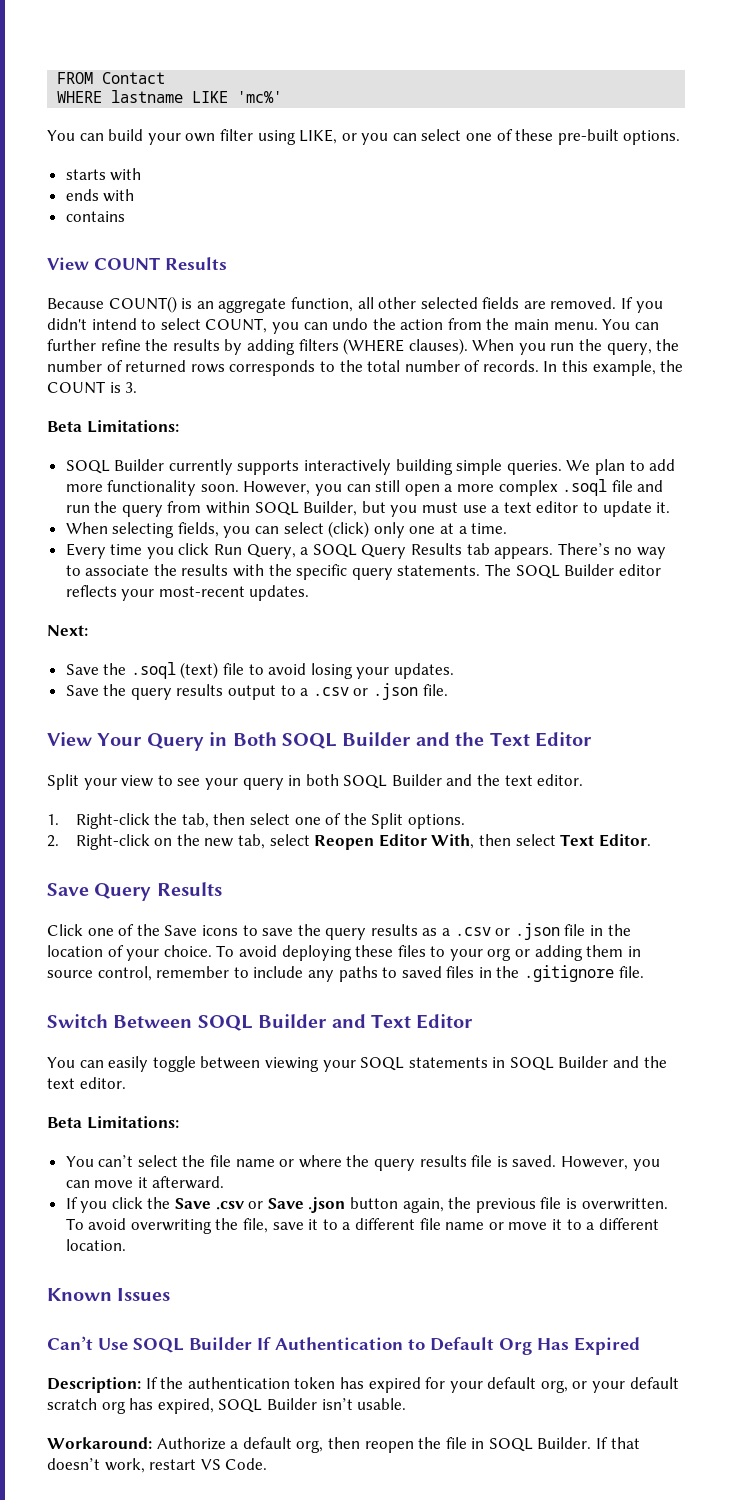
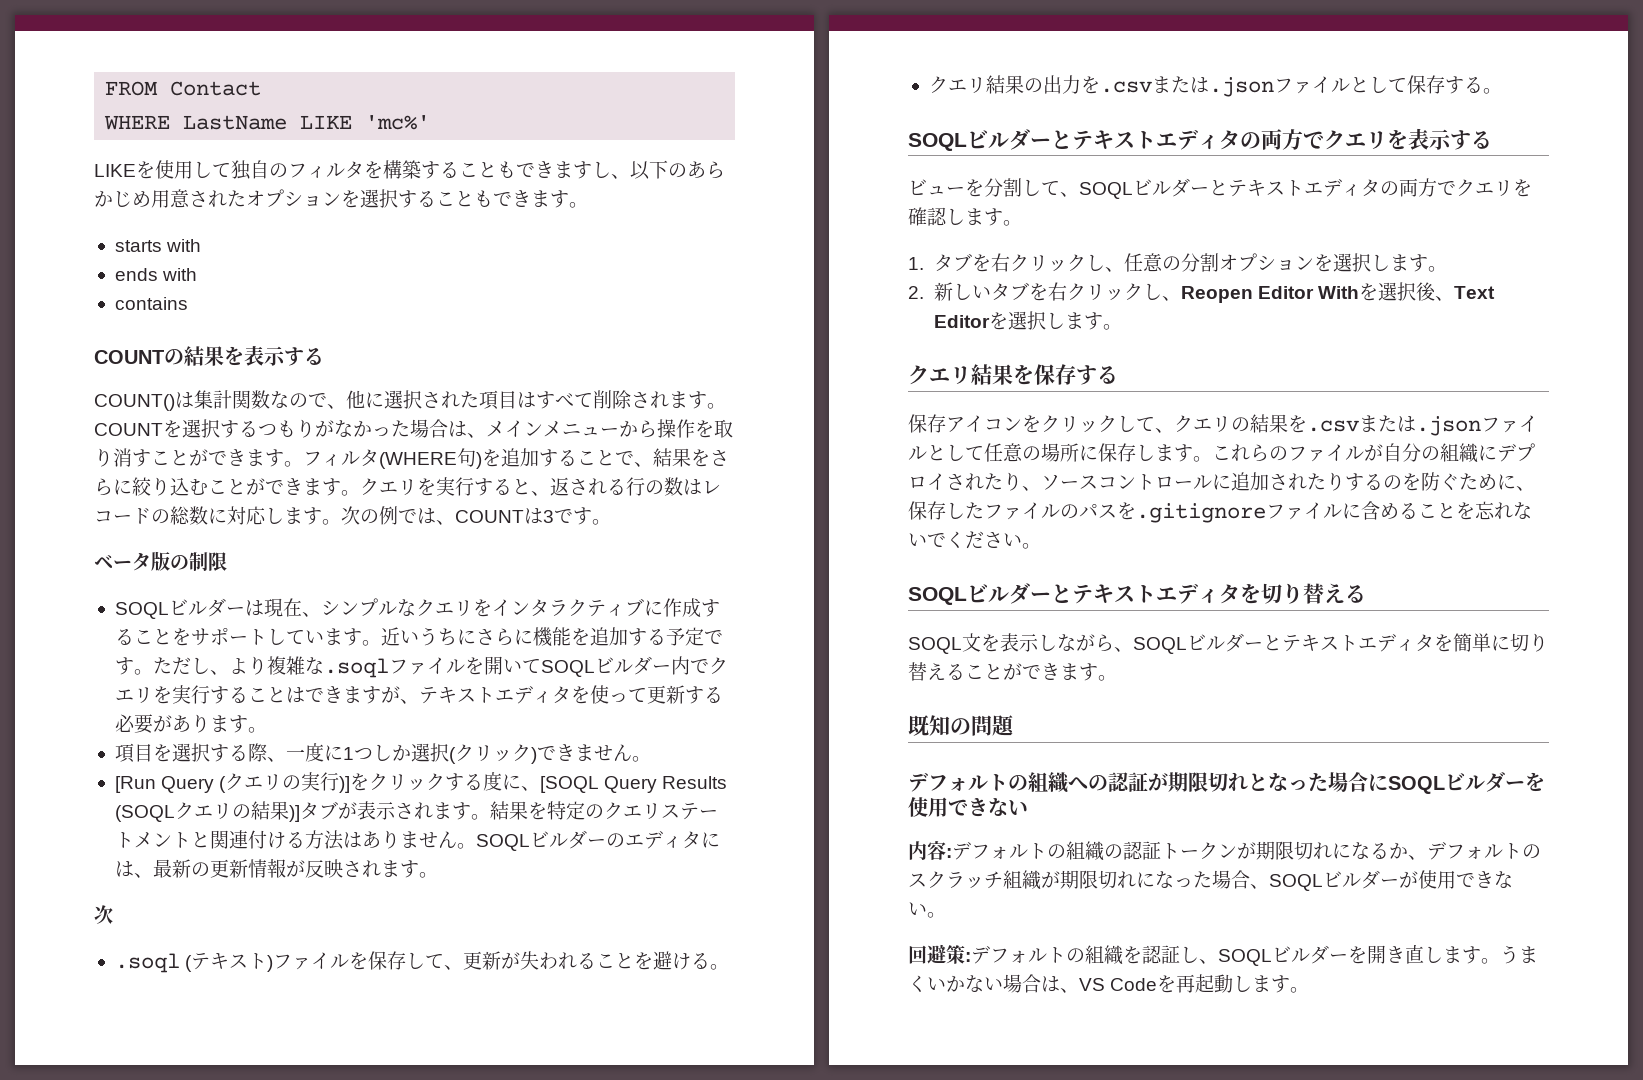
[111,90,184,103] lastname -> [183,115,288,130] LastName
[47,129,681,145] You can build your own filter using LIKE, or you can select one of these pre-built options. -> [94,160,725,180] [94,189,588,208] LIKEを使用して独自のフィルタを構築することもできますし、以下のあらかじめ用意されたオプションを選択することもできます。
[47,257,227,270] [47,296,663,313] [47,318,659,334] [47,338,680,355] [47,360,684,376] [47,381,138,394] [47,420,179,433] [65,459,676,475] [65,479,664,496] [65,501,671,517] [65,521,508,538] [65,543,666,559] [65,564,661,580] [65,585,310,601] [47,625,88,636] [65,662,455,679] [65,683,448,700] [47,732,592,751] [47,774,584,790] [47,813,465,829] [47,834,651,850] [47,882,222,901] [47,923,631,940] [47,945,641,961] [47,965,644,982] [47,1014,474,1031] [47,1056,667,1072] [47,1077,126,1089] [47,1116,179,1129] [65,1155,660,1171] [65,1176,225,1189] [65,1197,668,1213] [65,1218,659,1234] [65,1239,126,1251] [47,1288,171,1301] [47,1336,640,1355] [47,1377,679,1393] [47,1398,407,1414] [47,1437,640,1453] [47,1458,268,1473] View COUNT Results // Because COUNT() is an aggregate function, all other selected fields are removed. If you didn't intend to select COUNT, you can undo the action from the main menu. You can further refine the results by adding filters (WHERE clauses). When you run the query, the number of returned rows corresponds to the total number of records. In this example, the COUNT is 3. // Beta Limitations: // SOQL Builder currently supports interactively building simple queries. We plan to add more functionality soon. However, you can still open a more complex .soql file and run the query from within SOQL Builder, but you must use a text editor to update it. // When selecting fields, you can select (click) only one at a time. // Every time you click Run Query, a SOQL Query Results tab appears. There’s no way to associate the results with the specific query statements. The SOQL Builder editor reflects your most-recent updates. // Next: // Save the .soql (text) file to avoid losing your updates. // Save the query results output to a .csv or .json file. // View Your Query in Both SOQL Builder and the Text Editor // Split your view to see your query in both SOQL Builder and the text editor. // 1. Right-click the tab, then select one of the Split options. // 2. Right-click on the new tab, select Reopen Editor With, then select Text Editor. // Save Query Results // Click one of the Save icons to save the query results as a .csv or .json file in the location of your choice. To avoid deploying these files to your org or adding them in source control, remember to include any paths to saved files in the .gitignore file. // Switch Between SOQL Builder and Text Editor // You can easily toggle between viewing your SOQL statements in SOQL Builder and the text editor. // Beta Limitations: // You can’t select the file name or where the query results file is saved. However, you can move it afterward. // If you click the Save .csv or Save .json button again, the previous file is overwritten. To avoid overwriting the file, save it to a different file name or move it to a different location. // Known Issues // Can’t Use SOQL Builder If Authentication to Default Org Has Expired // Description: If the authentication token has expired for your default org, or your default scratch org has expired, SOQL Builder isn’t usable. // Workaround: Authorize a default org, then reopen the file in SOQL Builder. If that doesn’t work, restart VS Code. -> [94,346,324,366] [94,390,726,411] [94,419,733,438] [94,448,729,469] [94,477,721,496] [94,506,611,525] [94,551,227,571] [114,598,720,619] [114,627,723,647] [114,656,728,678] [114,685,723,704] [114,714,267,734] [114,743,651,764] [114,772,728,793] [114,801,718,822] [114,830,720,851] [114,858,438,878] [94,905,113,924] [114,951,730,973] [928,75,1502,97] [908,128,1492,151] [908,178,1532,199] [908,207,1022,226] [908,253,1447,272] [908,282,1495,303] [933,311,1122,330] [908,364,1118,385] [908,414,1538,436] [908,443,1535,463] [908,472,1535,491] [908,501,1532,523] [908,531,1041,549] [908,583,1366,605] [908,633,1548,654] [908,662,1117,681] [908,715,1015,736] [908,772,1545,794] [908,797,1028,817] [908,841,1541,861] [908,870,1513,891] [908,902,946,918] [908,944,1538,966] [908,974,1310,993] COUNTの結果を表示する // COUNT()は集計関数なので、他に選択された項目はすべて削除されます。COUNTを選択するつもりがなかった場合は、メインメニューから操作を取り消すことができます。フィルタ(WHERE句)を追加することで、結果をさらに絞り込むことができます。クエリを実行すると、返される行の数はレコードの総数に対応します。次の例では、COUNTは3です。 // ベータ版の制限 // SOQLビルダーは現在、シンプルなクエリをインタラクティブに作成することをサポートしています。近いうちにさらに機能を追加する予定です。ただし、より複雑な.soqlファイルを開いてSOQLビルダー内でクエリを実行することはできますが、テキストエディタを使って更新する必要があります。 // 項目を選択する際、一度に1つしか選択(クリック)できません。 // [Run Query (クエリの実行)]をクリックする度に、[SOQL Query Results (SOQLクエリの結果)]タブが表示されます。結果を特定のクエリステートメントと関連付ける方法はありません。SOQLビルダーのエディタには、最新の更新情報が反映されます。 // 次 // .soql (テキスト)ファイルを保存して、更新が失われることを避ける。 // クエリ結果の出力を.csvまたは.jsonファイルとして保存する。 // SOQLビルダーとテキストエディタの両方でクエリを表示する // ビューを分割して、SOQLビルダーとテキストエディタの両方でクエリを確認します。 // 1.タブを右クリックし、任意の分割オプションを選択します。 // 2.新しいタブを右クリックし、Reopen Editor Withを選択後、Text Editorを選択します。 // クエリ結果を保存する // 保存アイコンをクリックして、クエリの結果を.csvまたは.jsonファイルとして任意の場所に保存します。これらのファイルが自分の組織にデプロイされたり、ソースコントロールに追加されたりするのを防ぐために、保存したファイルのパスを.gitignoreファイルに含めることを忘れないでください。 // SOQLビルダーとテキストエディタを切り替える // SOQL文を表示しながら、SOQLビルダーとテキストエディタを簡単に切り替えることができます。 // 既知の問題 // デフォルトの組織への認証が期限切れとなった場合にSOQLビルダーを使用できない // 内容:デフォルトの組織の認証トークンが期限切れになるか、デフォルトのスクラッチ組織が期限切れになった場合、SOQLビルダーが使用できない。 // 回避策:デフォルトの組織を認証し、SOQLビルダーを開き直します。うまくいかない場合は、VS Codeを再起動します。

